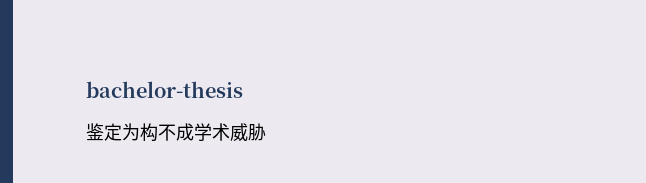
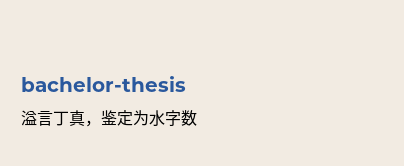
[86,123,266,142] 鉴定为构不成学术威胁 -> [21,110,197,127] 溢言丁真，鉴定为水字数

